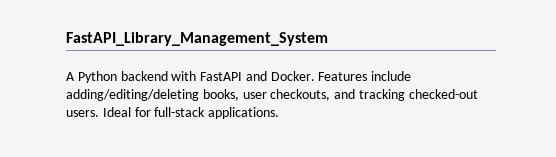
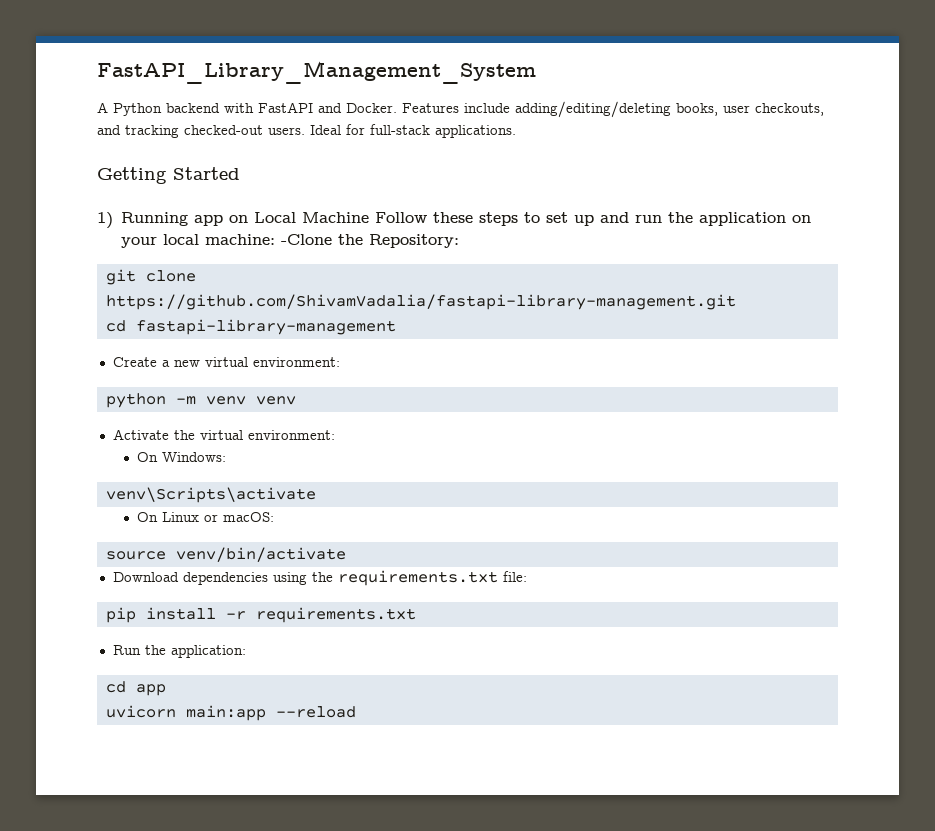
(280, 113) none -> [97,167,240,184] [97,212,811,229] [120,234,459,248] [105,269,196,285] [105,294,736,310] [105,319,396,335] [112,357,340,367] [105,393,296,408] [112,429,335,440] [136,452,226,462] [105,487,316,503] [136,512,274,522] [105,547,346,562] [112,570,527,586] [105,607,416,623] [112,645,246,658] [105,681,166,696] [105,705,356,721] // Getting Started // 1) Running app on Local Machine Follow these steps to set up and run the application on your local machine: -Clone the Repository: // git clone https://github.com/ShivamVadalia/fastapi-library-management.git // cd fastapi-library-management // Create a new virtual environment: // python -m venv venv // Activate the virtual environment: // On Windows: // venv\Scripts\activate // On Linux or macOS: // source venv/bin/activate // Download dependencies using the requirements.txt file: // pip install -r requirements.txt // Run the application: // cd app // uvicorn main:app --reload

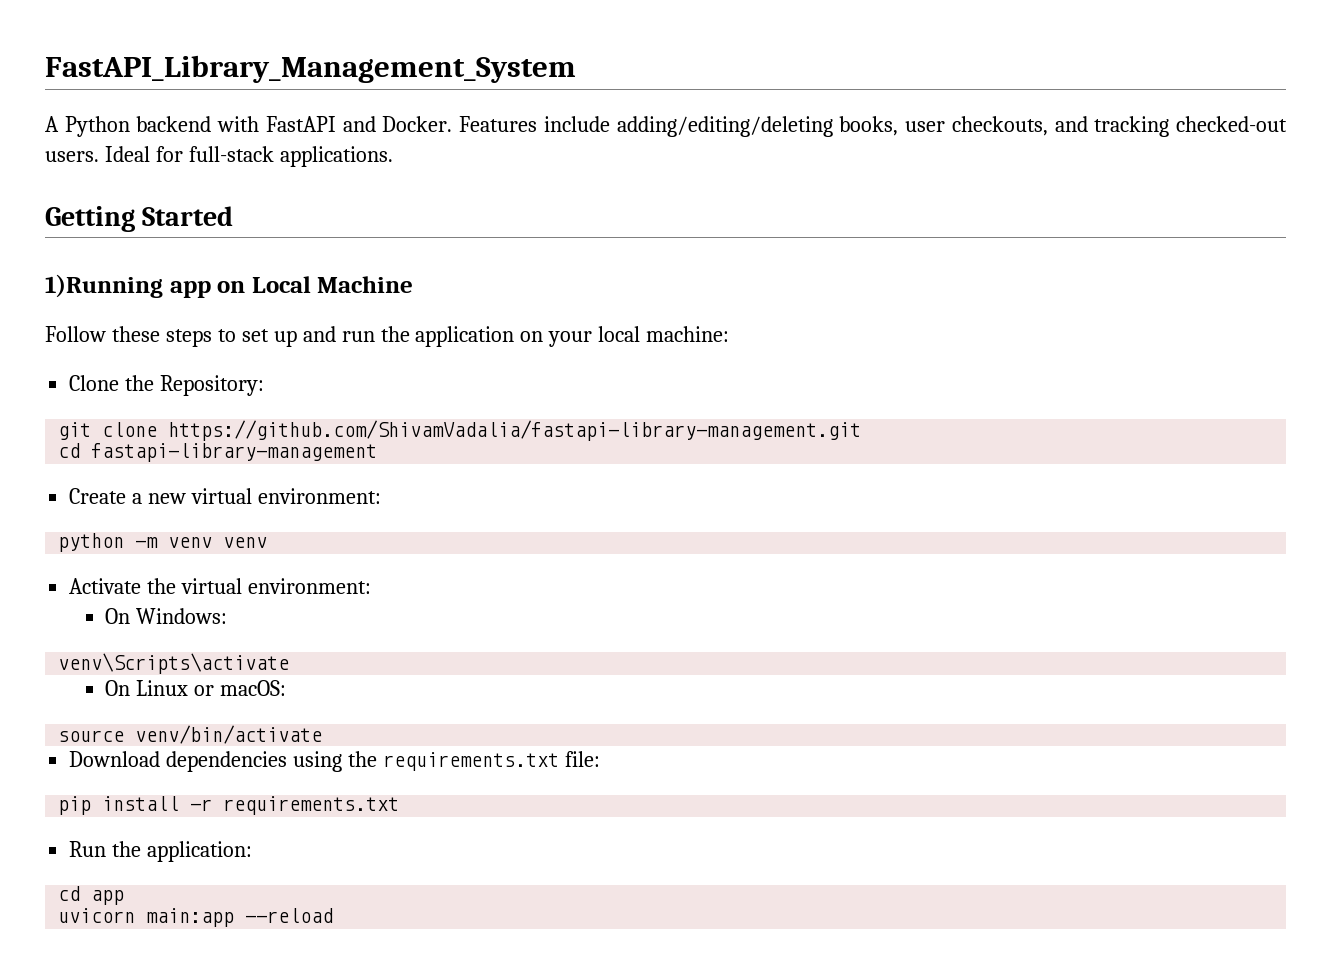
[97,212,188,229] 1) Running -> [45,274,163,298] 1)Running
(369, 217) none -> (414, 284) //
[280,234,332,245] -Clone -> [69,375,120,391] // Clone

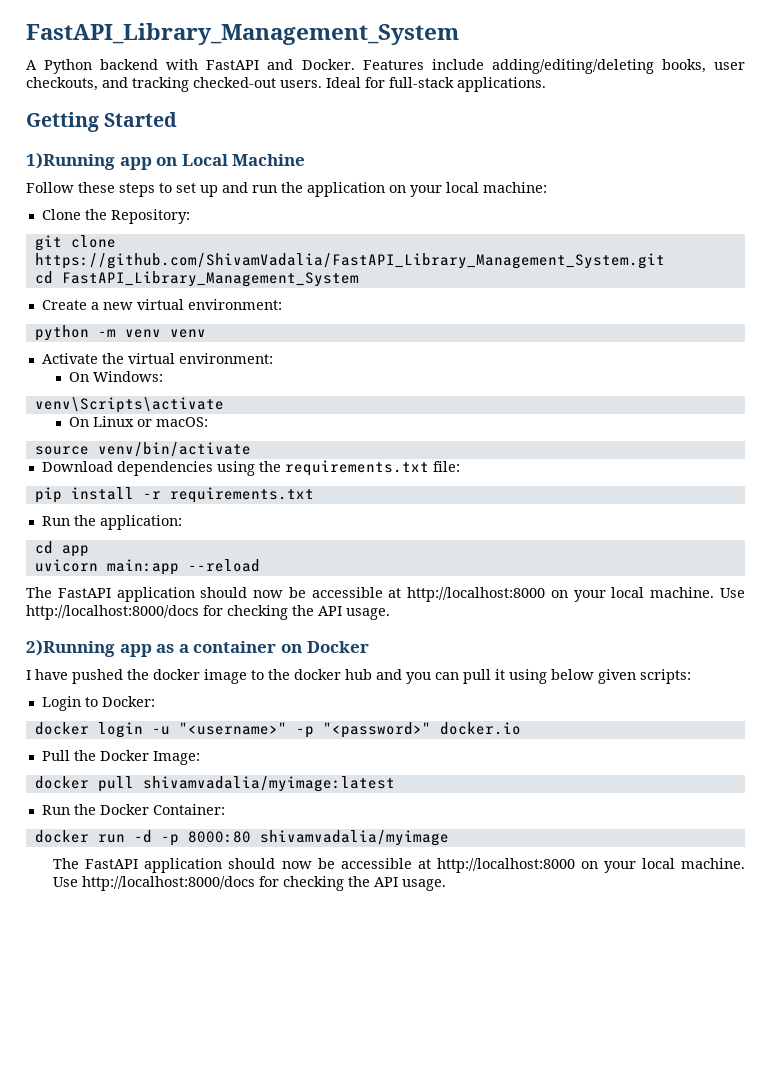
[168,420,862,441] [58,443,378,462] https://github.com/ShivamVadalia/fastapi-library-management.git // cd fastapi-library-management -> [34,253,665,269] [34,271,359,287] https://github.com/ShivamVadalia/FastAPI_Library_Management_System.git // cd FastAPI_Library_Management_System
(334, 915) none -> [26,587,745,602] [26,605,390,620] [26,639,369,657] [26,669,691,684] [41,696,155,711] [34,722,521,738] [41,750,200,765] [34,776,395,792] [41,804,225,815] [34,830,449,846] [53,858,745,873] [53,876,447,891] // The FastAPI application should now be accessible at http://localhost:8000 on your local machine. Use http://localhost:8000/docs for checking the API usage. // 2)Running app as a container on Docker // I have pushed the docker image to the docker hub and you can pull it using below given scripts: // Login to Docker: // docker login -u "<username>" -p "<password>" docker.io // Pull the Docker Image: // docker pull shivamvadalia/myimage:latest // Run the Docker Container: // docker run -d -p 8000:80 shivamvadalia/myimage // The FastAPI application should now be accessible at http://localhost:8000 on your local machine. Use http://localhost:8000/docs for checking the API usage.

